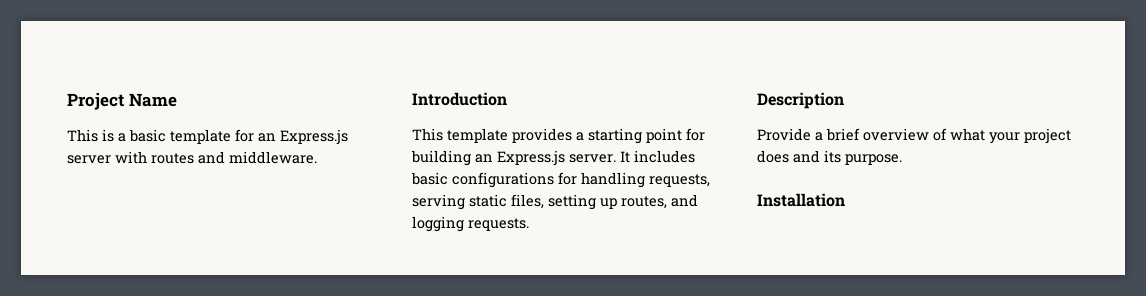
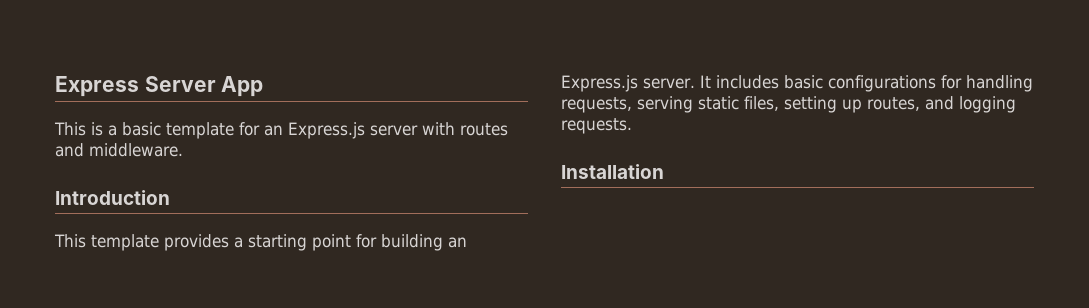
[67,93,177,110] Project Name -> [55,76,264,97] Express Server App
[757,92,844,109] [757,128,1071,144] [757,150,902,165] // Description // Provide a brief overview of what your project does and its purpose. -> (632, 126) none

